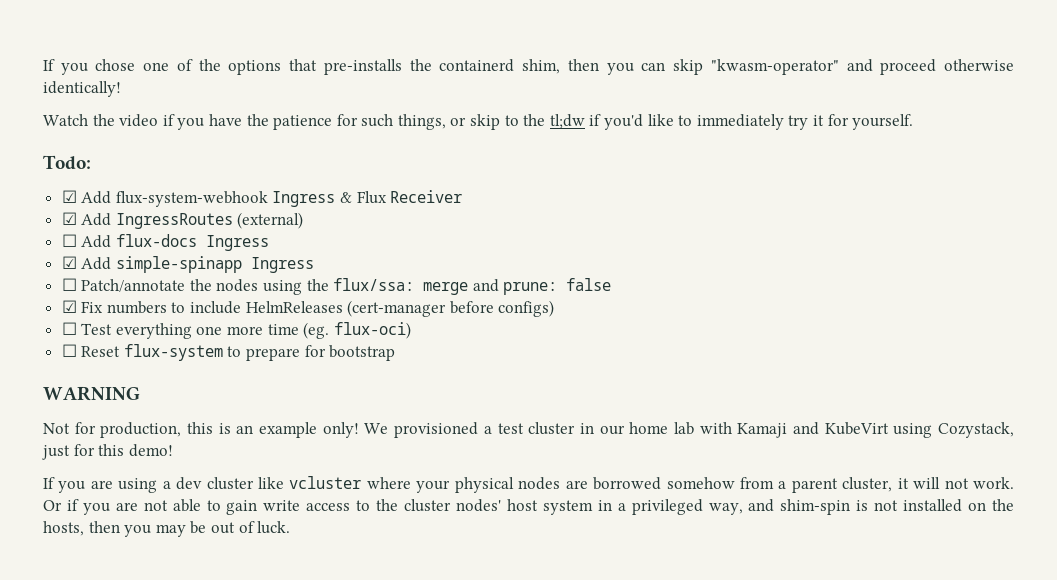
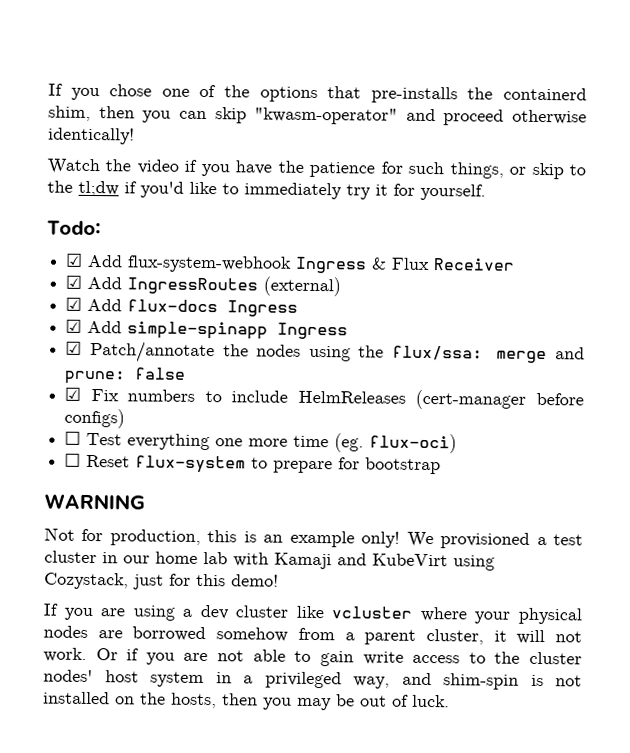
[61,234,77,247] ☐ -> [65,296,83,311] ☑
[61,278,77,291] ☐ -> [65,340,83,355] ☑

